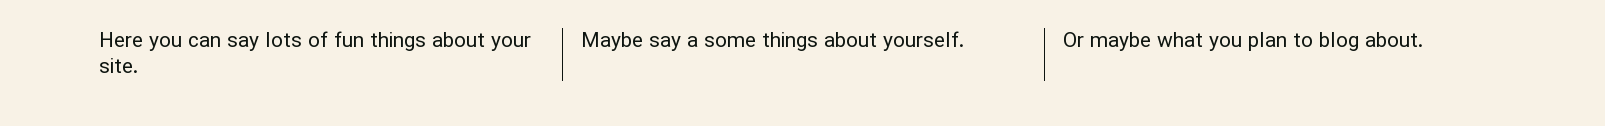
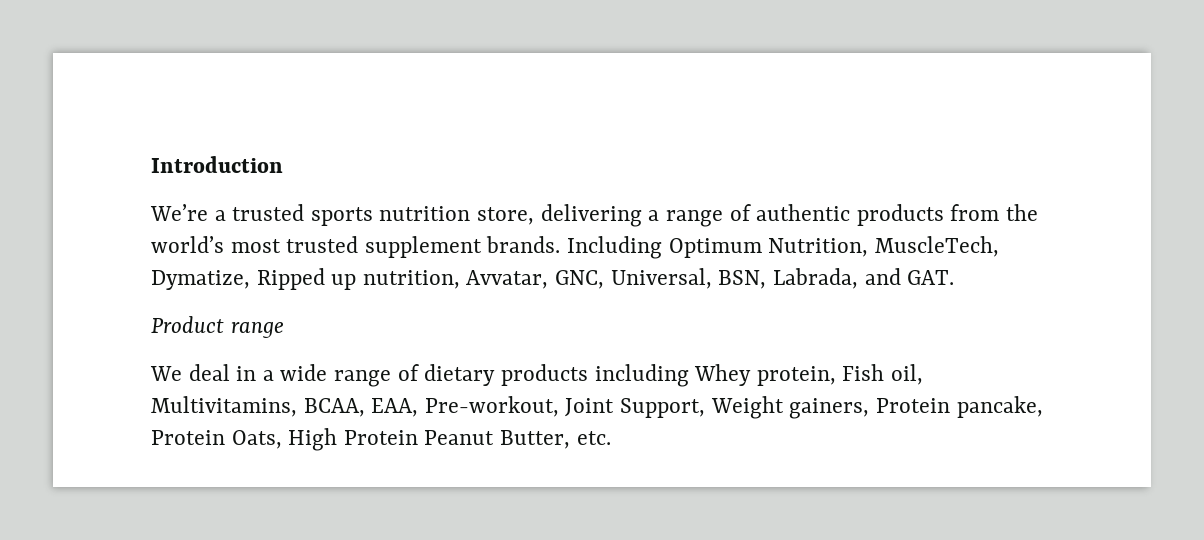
[99,31,531,51] [99,58,138,73] [581,31,964,51] [1063,32,1423,51] Here you can say lots of fun things about your site. // Maybe say a some things about yourself. // Or maybe what you plan to blog about. -> [151,156,283,173] [150,204,1038,227] [151,236,999,259] [151,268,955,290] [151,316,284,338] [150,364,923,387] [151,396,1043,419] [151,428,611,451] Introduction // We’re a trusted sports nutrition store, delivering a range of authentic products from the world’s most trusted supplement brands. Including Optimum Nutrition, MuscleTech, Dymatize, Ripped up nutrition, Avvatar, GNC, Universal, BSN, Labrada, and GAT. // Product range // We deal in a wide range of dietary products including Whey protein, Fish oil, Multivitamins, BCAA, EAA, Pre-workout, Joint Support, Weight gainers, Protein pancake, Protein Oats, High Protein Peanut Butter, etc.

